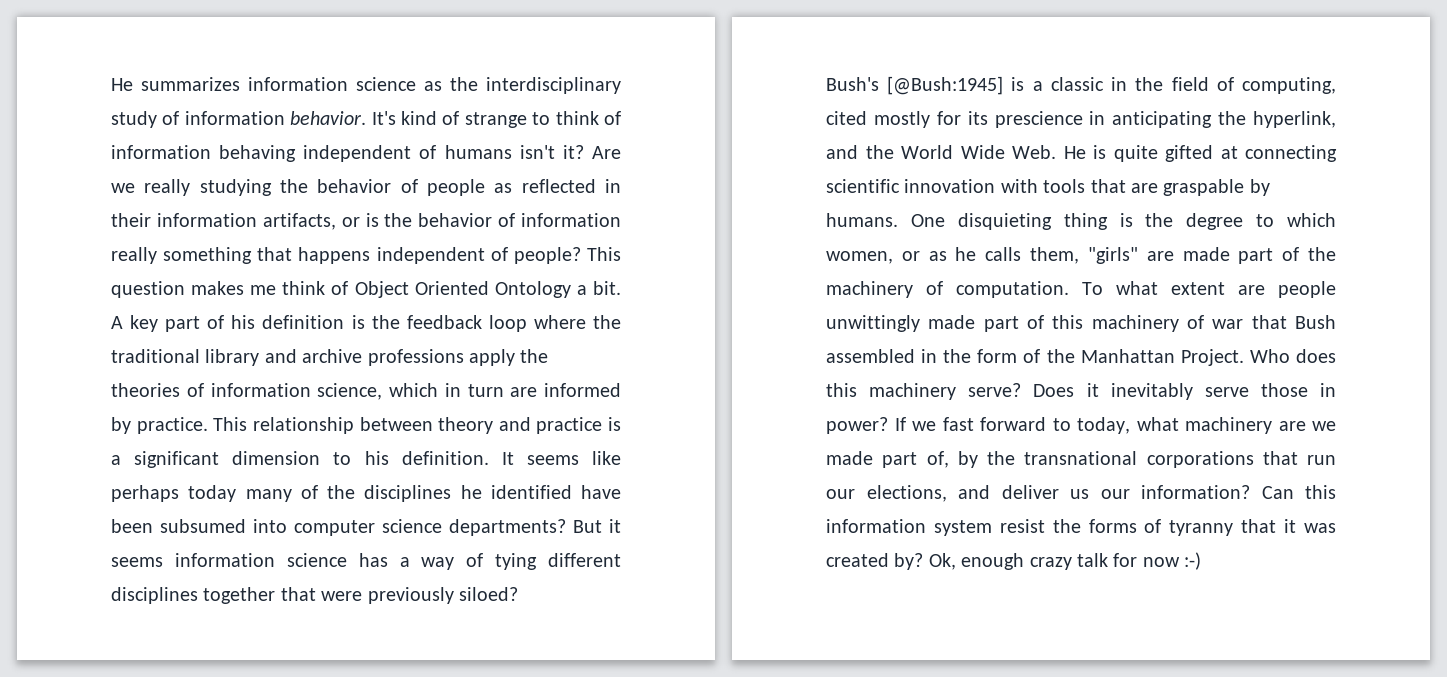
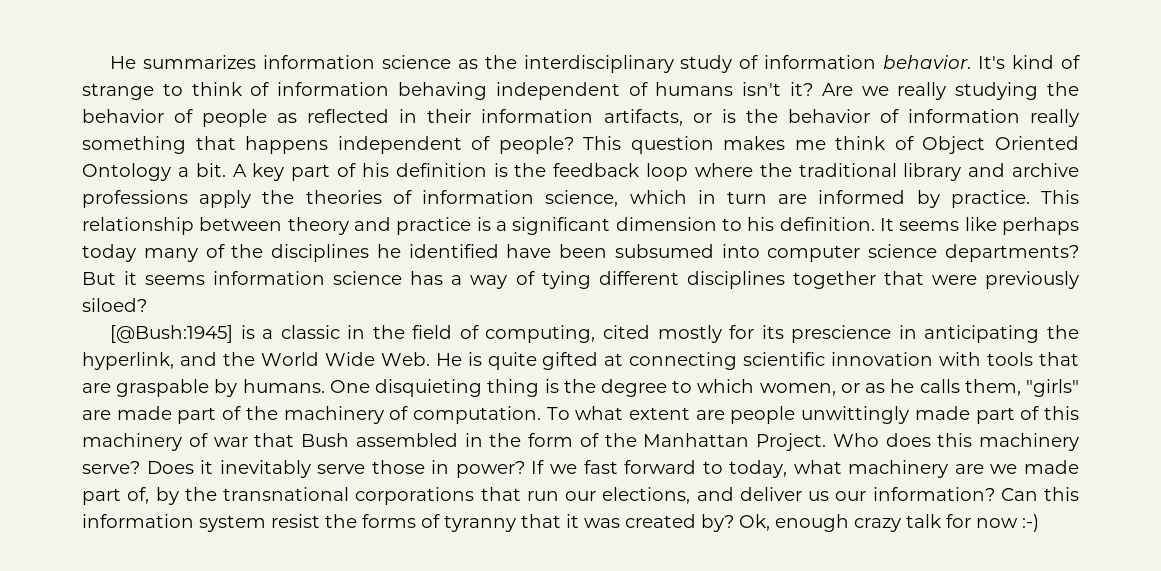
[826,77,879,91] Bush's -> (147, 305) none

